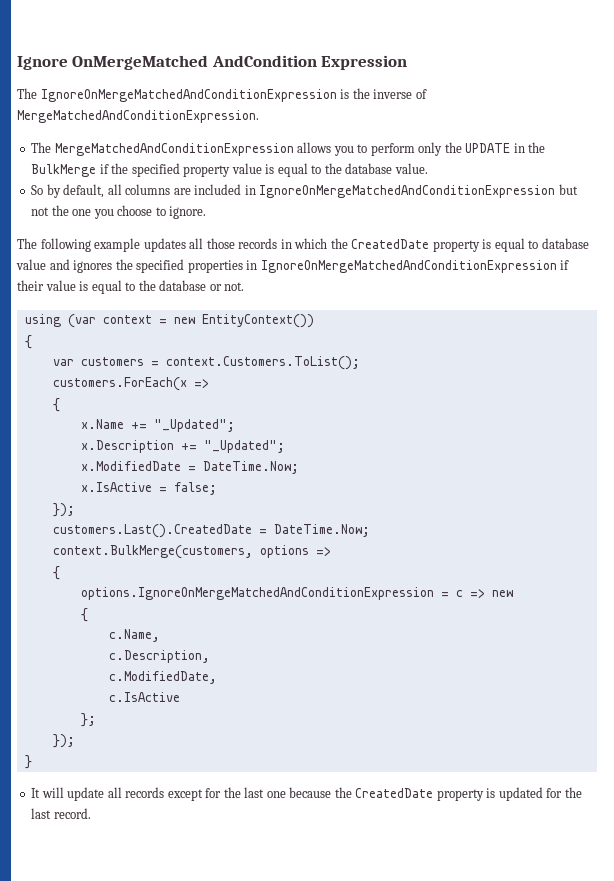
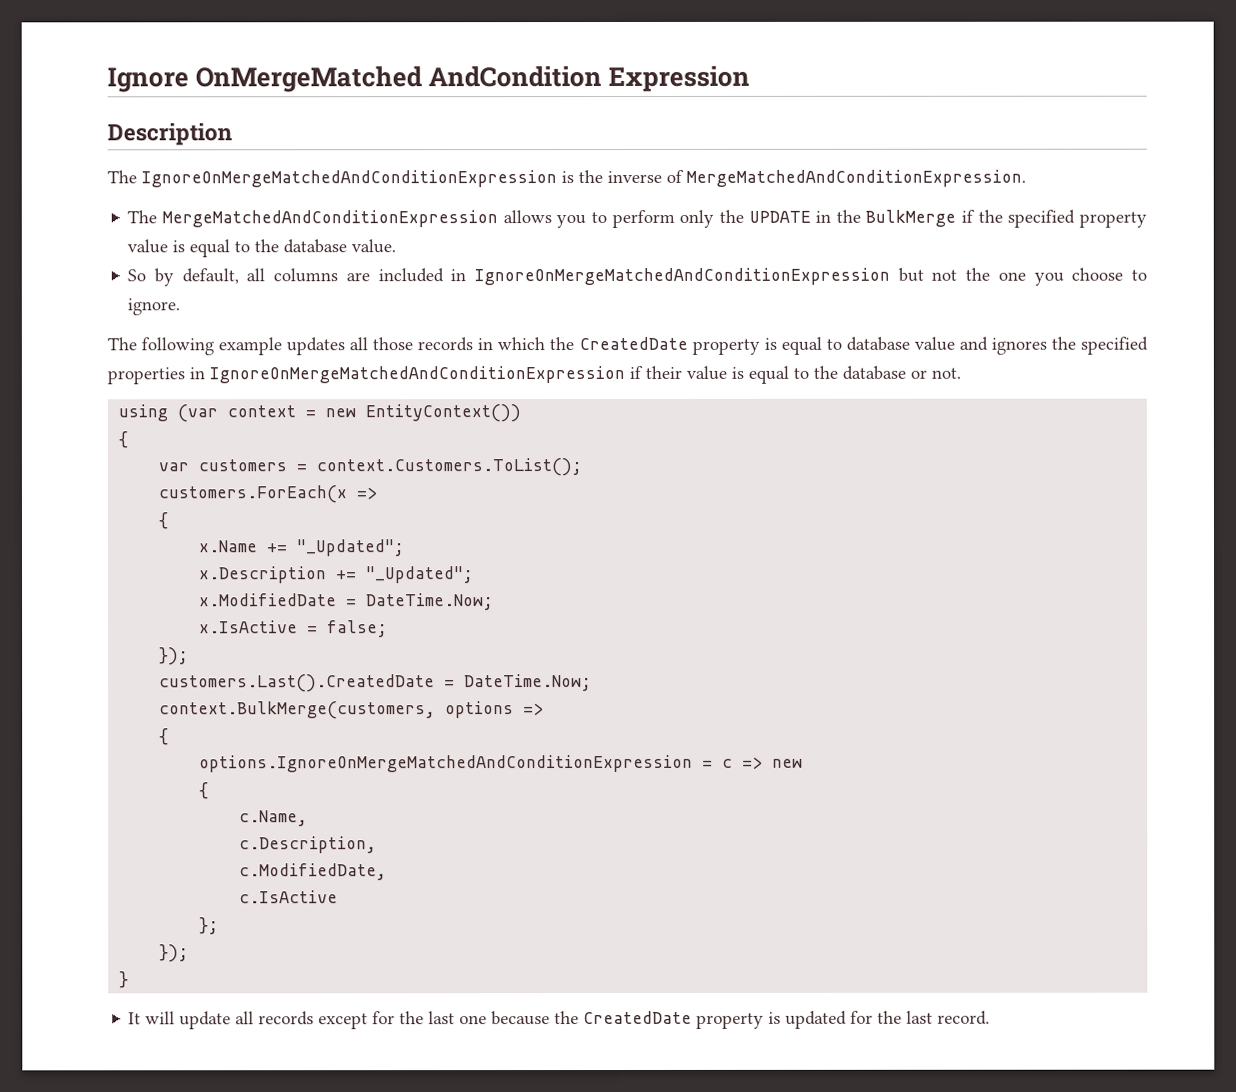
(408, 62) none -> [107,122,232,146] // Description

